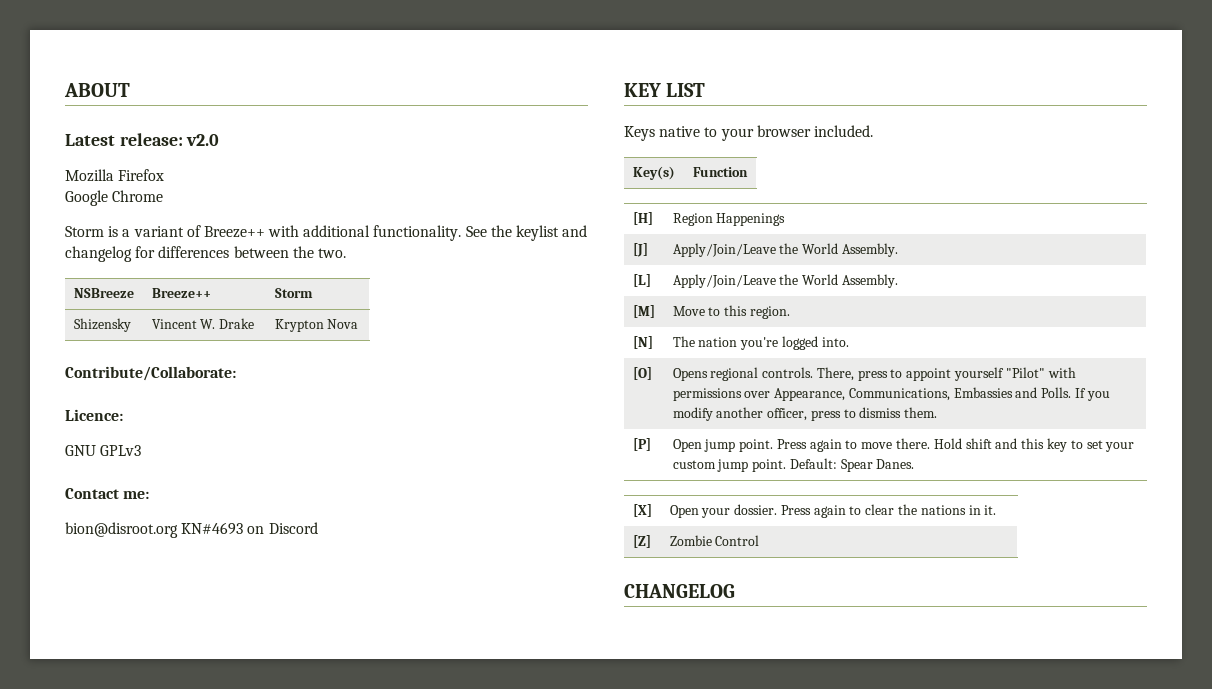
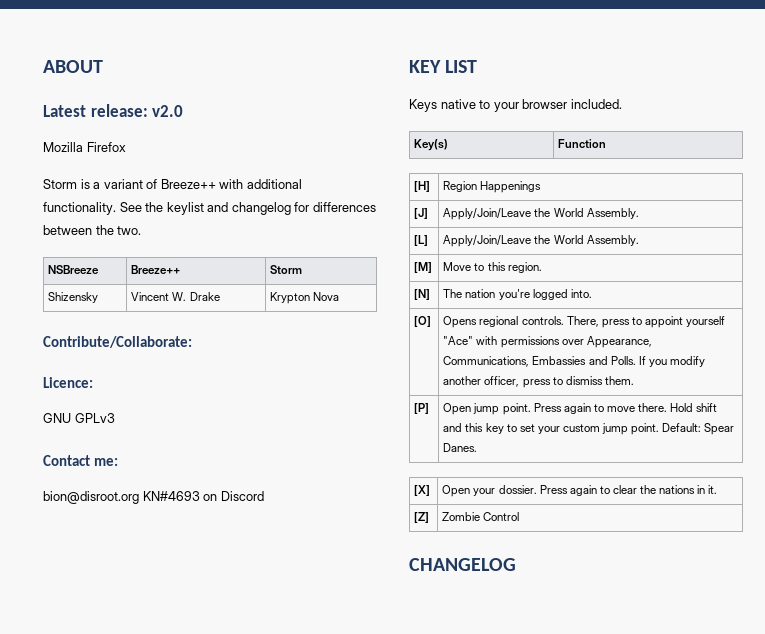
[65,190,164,206] // Google Chrome -> (126, 147) none
[1005,367,1045,378] "Pilot" -> [443,336,474,345] "Ace"

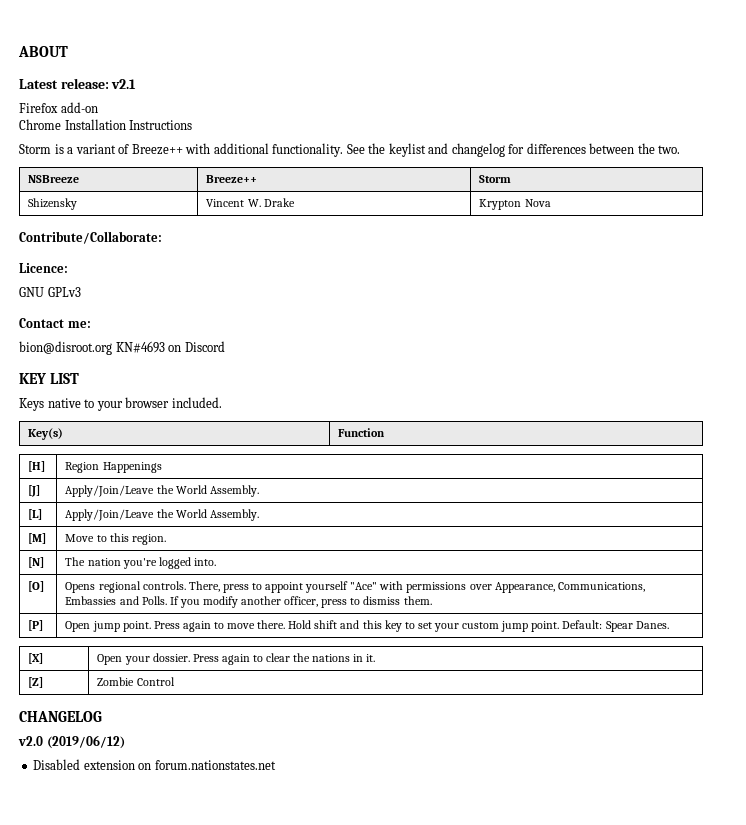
[152,105,184,117] [43,142,83,152] v2.0 // Mozilla -> [111,79,137,89] v2.1 //
(126, 147) none -> [60,102,98,113] [19,119,193,130] add-on // Chrome Installation Instructions
(516, 564) none -> [18,735,125,749] [33,759,276,770] // v2.0 (2019/06/12) // Disabled extension on forum.nationstates.net

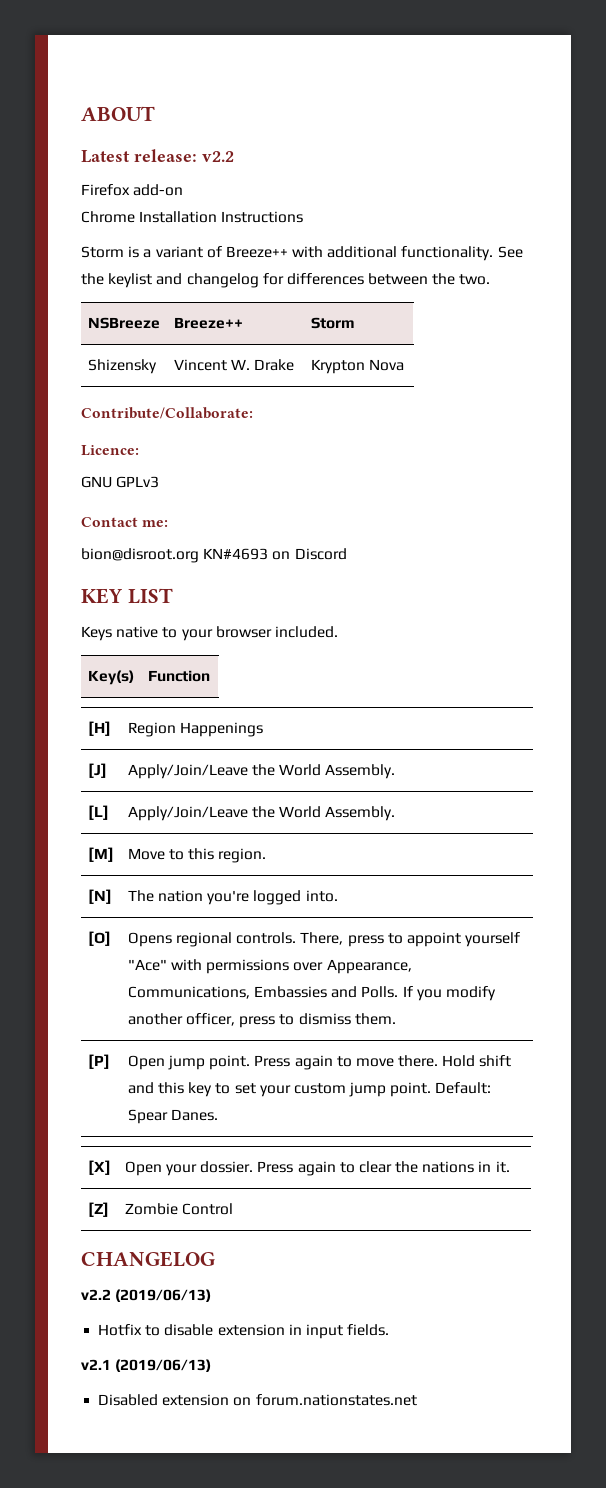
[111,79,137,89] v2.1 -> [202,151,234,162] v2.2
[18,735,125,749] v2.0 (2019/06/12) -> [81,1289,212,1302] [98,1324,390,1339] [81,1359,212,1372] v2.2 (2019/06/13) // Hotfix to disable extension in input fields. // v2.1 (2019/06/13)

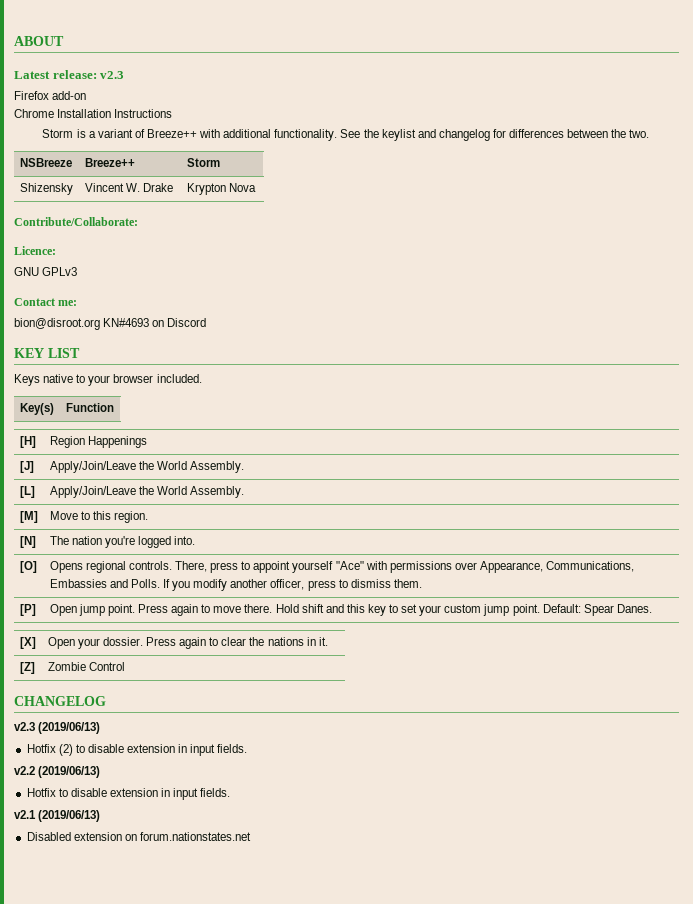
[202,151,234,162] v2.2 -> [100,71,125,79] v2.3
(215, 1259) none -> [14,722,101,734] [26,744,248,756] // v2.3 (2019/06/13) // Hotfix (2) to disable extension in input fields.

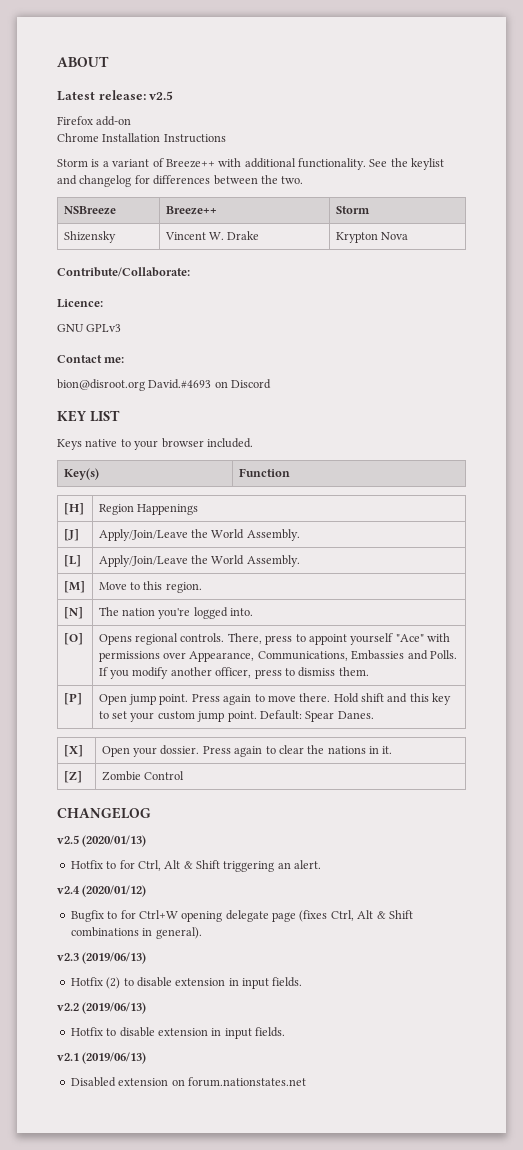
[100,71,125,79] v2.3 -> [149,91,174,100] v2.5
[103,318,150,327] KN#4693 -> [148,379,212,389] David.#4693
(106, 701) none -> [57,835,147,847] [70,860,322,872] [57,885,147,897] [70,910,413,922] [70,927,202,939] // v2.5 (2020/01/13) // Hotfix to for Ctrl, Alt & Shift triggering an alert. // v2.4 (2020/01/12) // Bugfix to for Ctrl+W opening delegate page (fixes Ctrl, Alt & Shift combinations in general).

